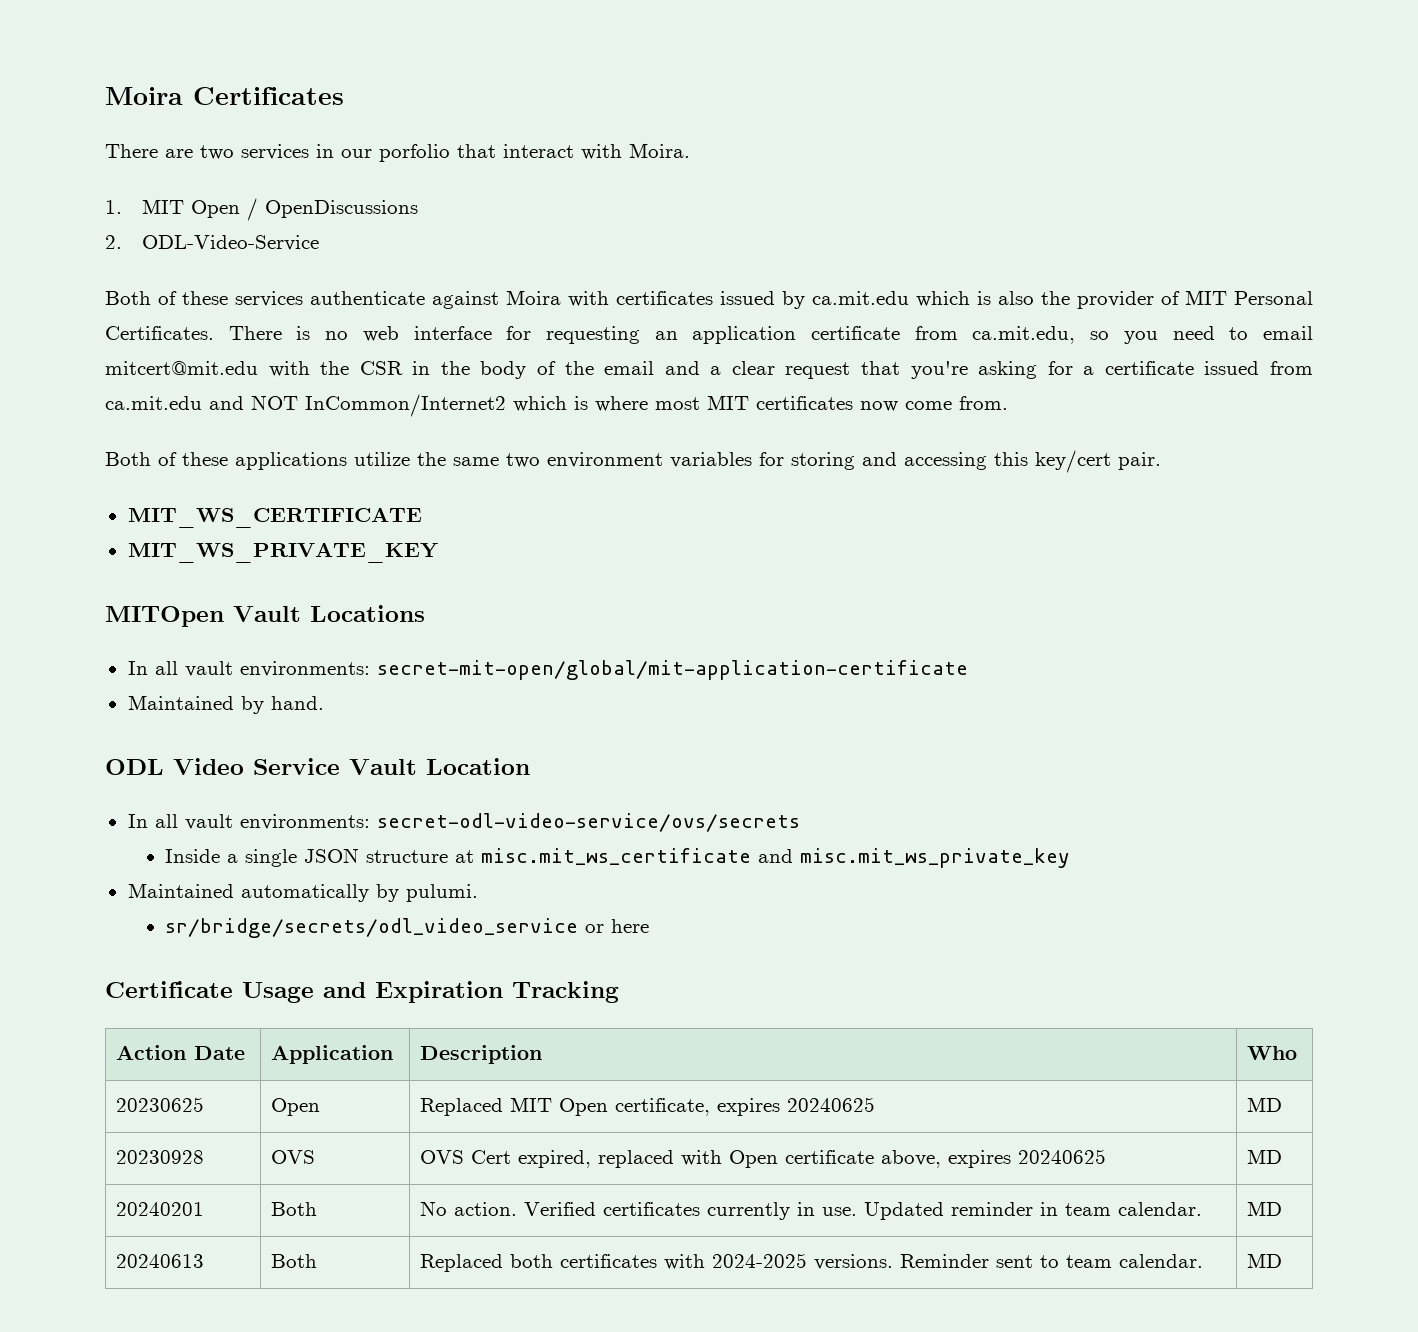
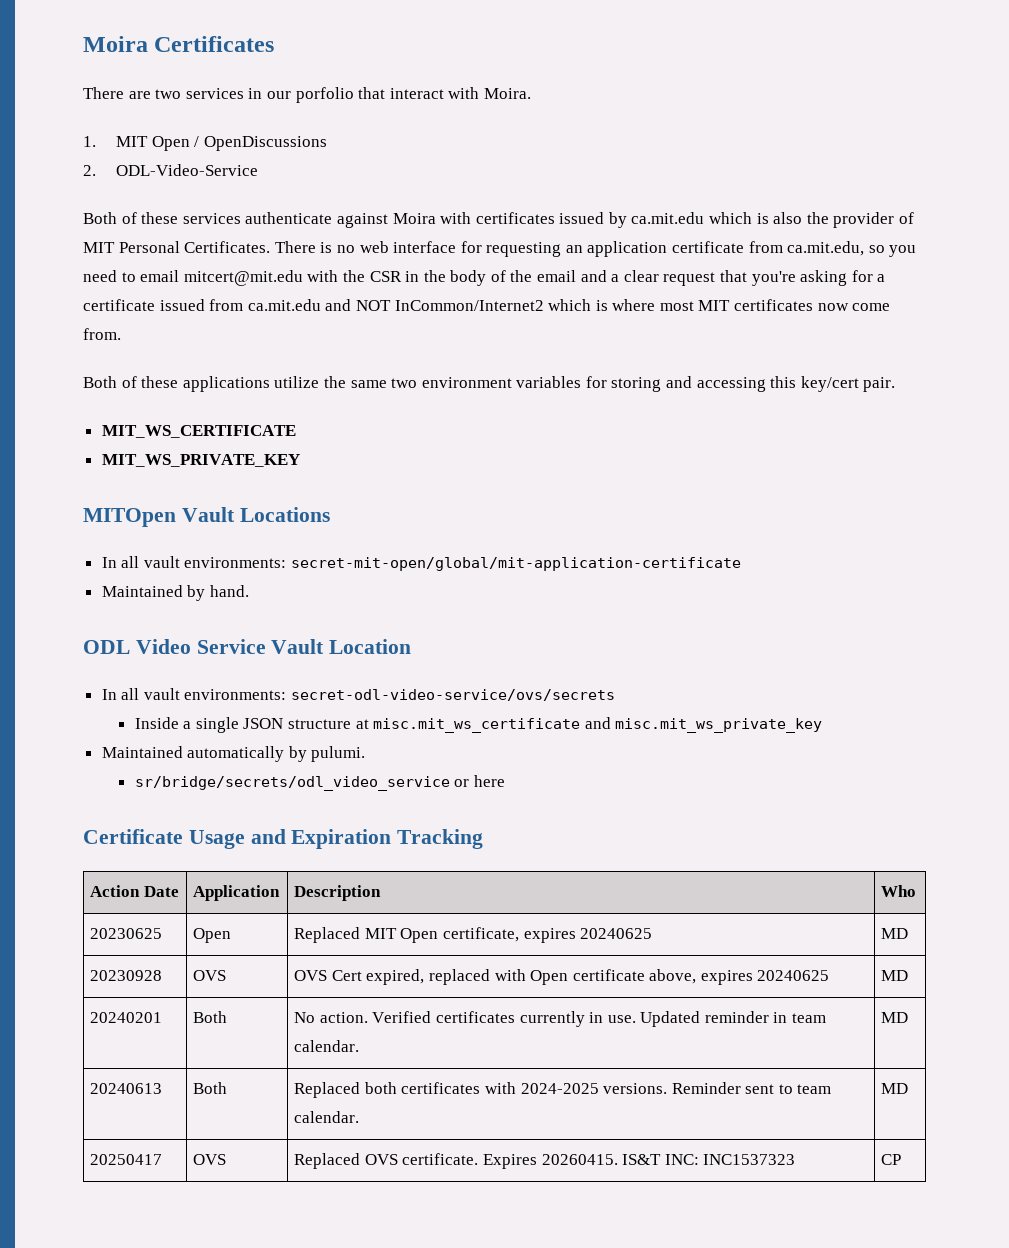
(1283, 1260) none -> [90,1154,163,1165] [193,1154,227,1165] [294,1153,796,1169] [881,1154,902,1165] // 20250417 | OVS | Replaced OVS certificate. Expires 20260415. IS&T INC: INC1537323 | CP

